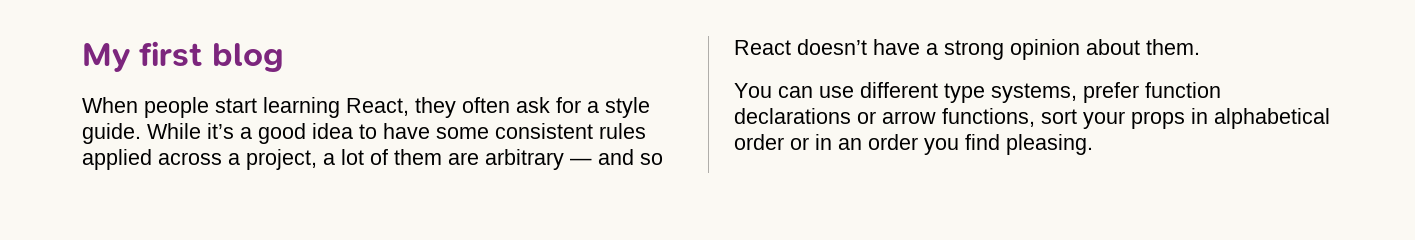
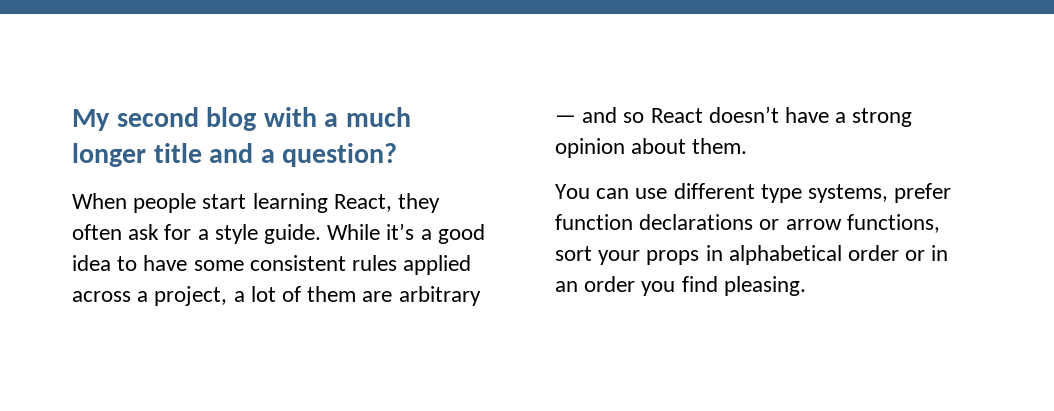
[139,41,203,67] first -> [116,107,199,127] second
(284, 57) none -> [263,107,411,127] [72,143,398,167] with a much longer title and a question?

